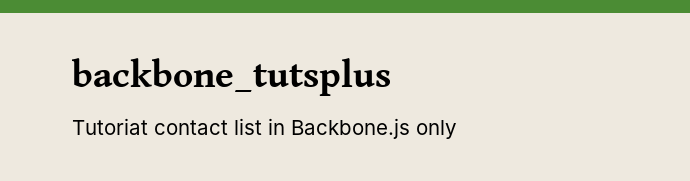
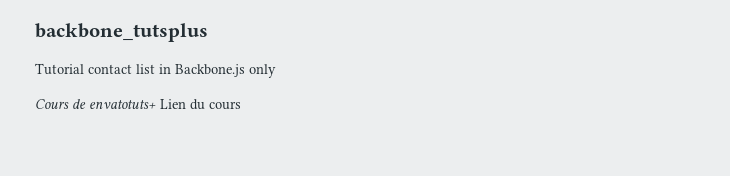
[72,118,148,135] Tutoriat -> [35,63,84,75] Tutorial
(457, 129) none -> [35,99,241,110] // Cours de envatotuts+ Lien du cours

